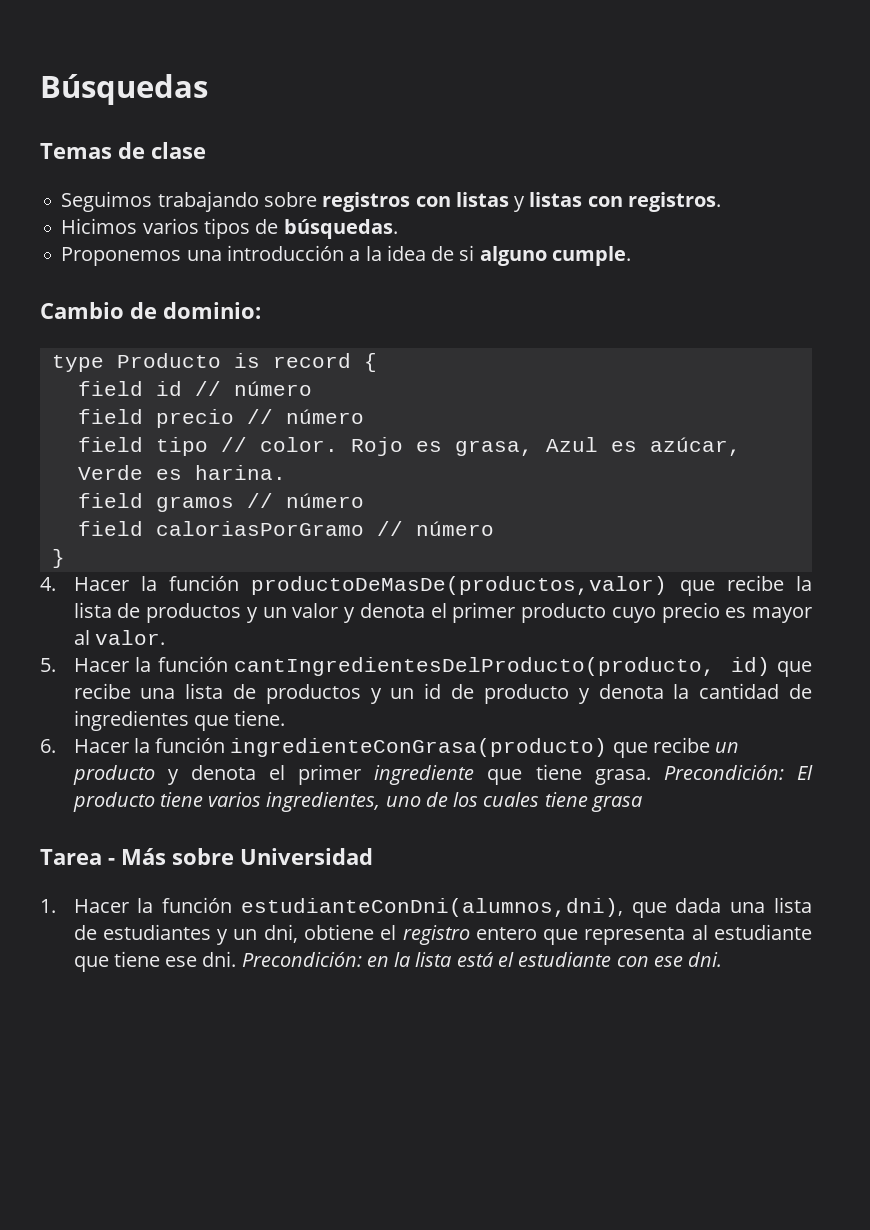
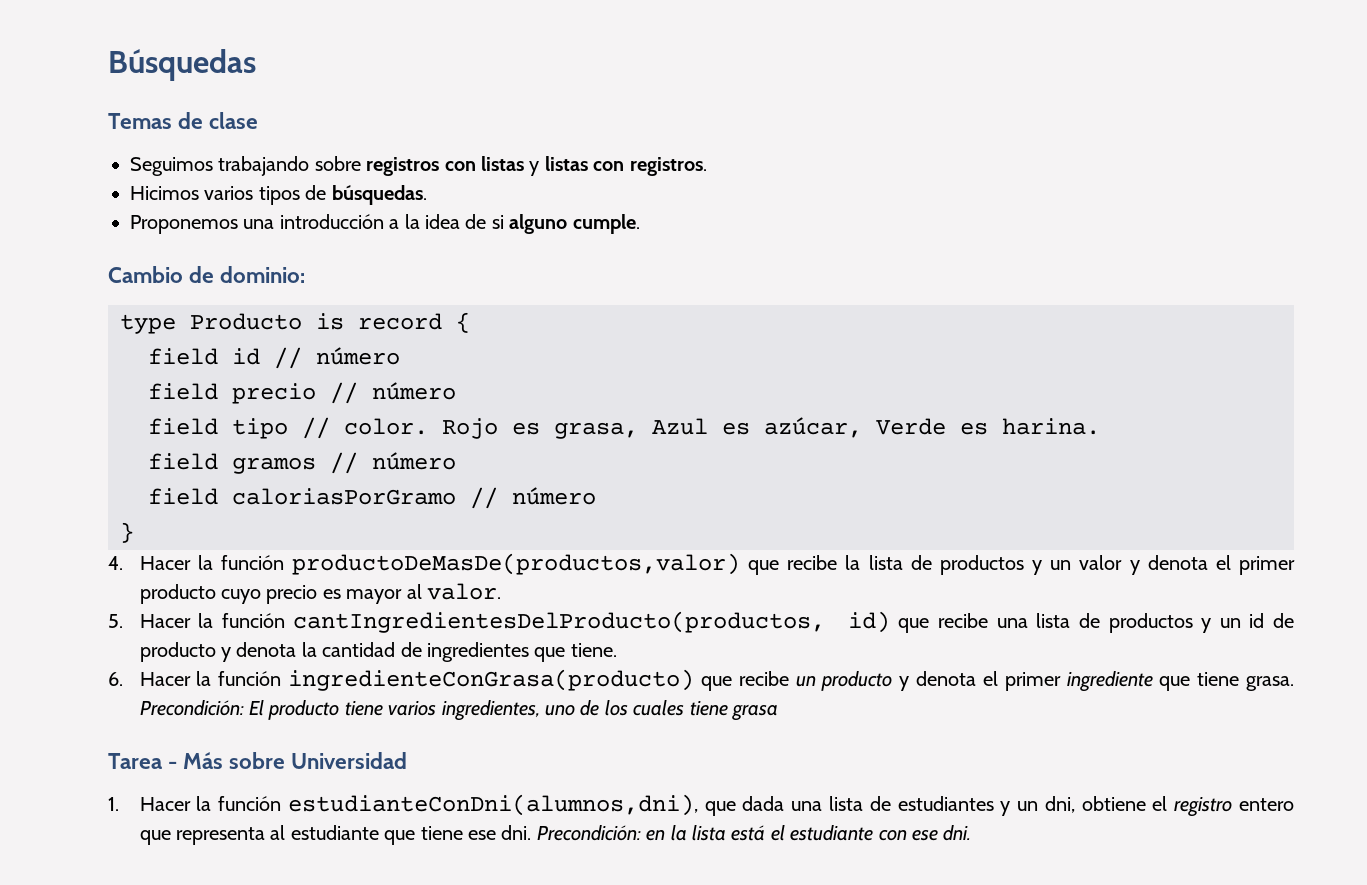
[234,657,716,676] cantIngredientesDelProducto(producto, -> [293,611,826,633] cantIngredientesDelProducto(productos,

